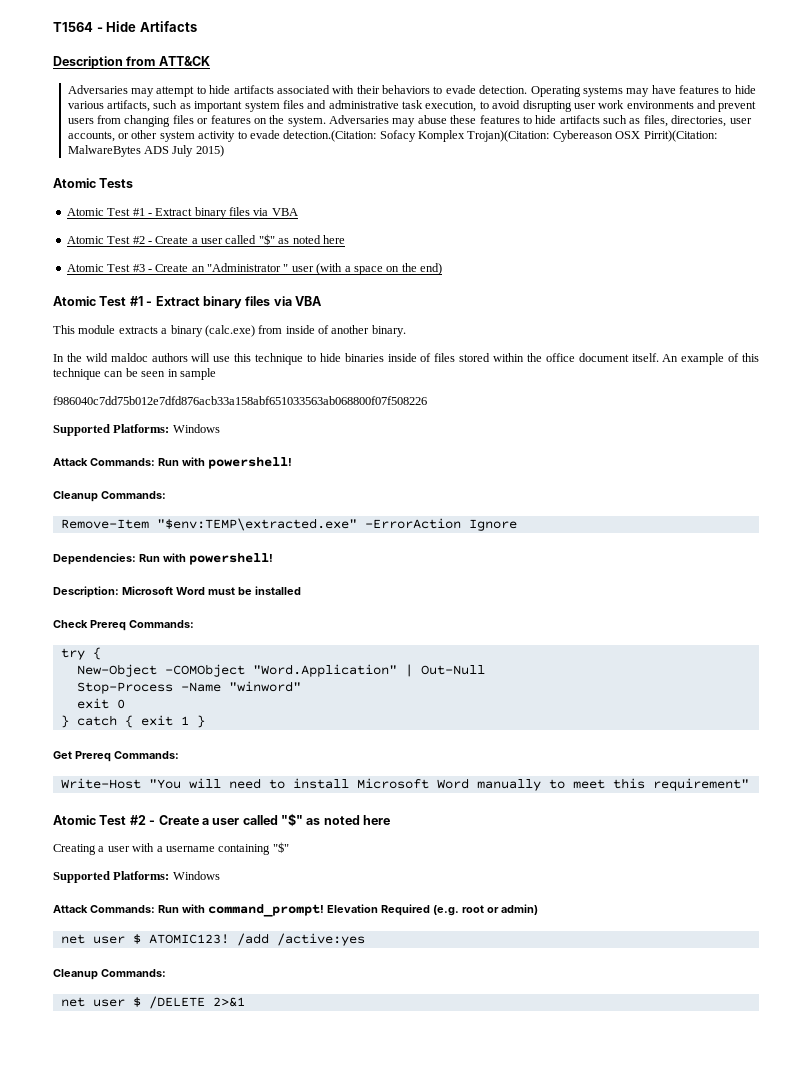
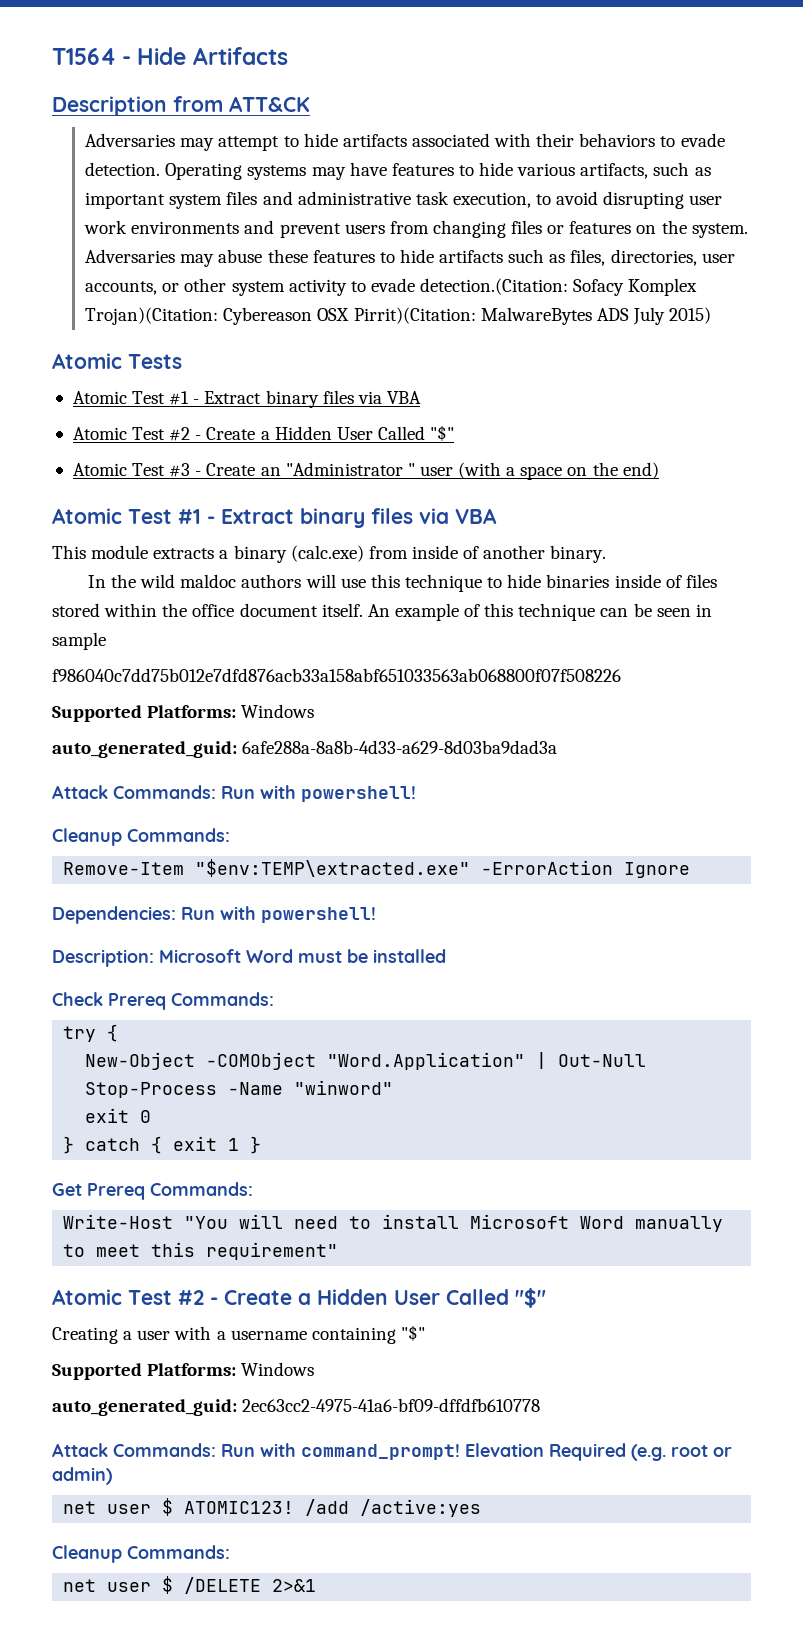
[201,234,345,245] user called "$" as noted here -> [274,425,455,441] Hidden User Called "$"
(220, 428) none -> [52,740,558,758] // auto_generated_guid: 6afe288a-8a8b-4d33-a629-8d03ba9dad3a
[212,813,391,827] user called "$" as noted here -> [317,1288,546,1308] Hidden User Called "$"
(220, 875) none -> [52,1398,541,1416] // auto_generated_guid: 2ec63cc2-4975-41a6-bf09-dffdfb610778

